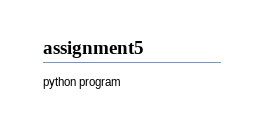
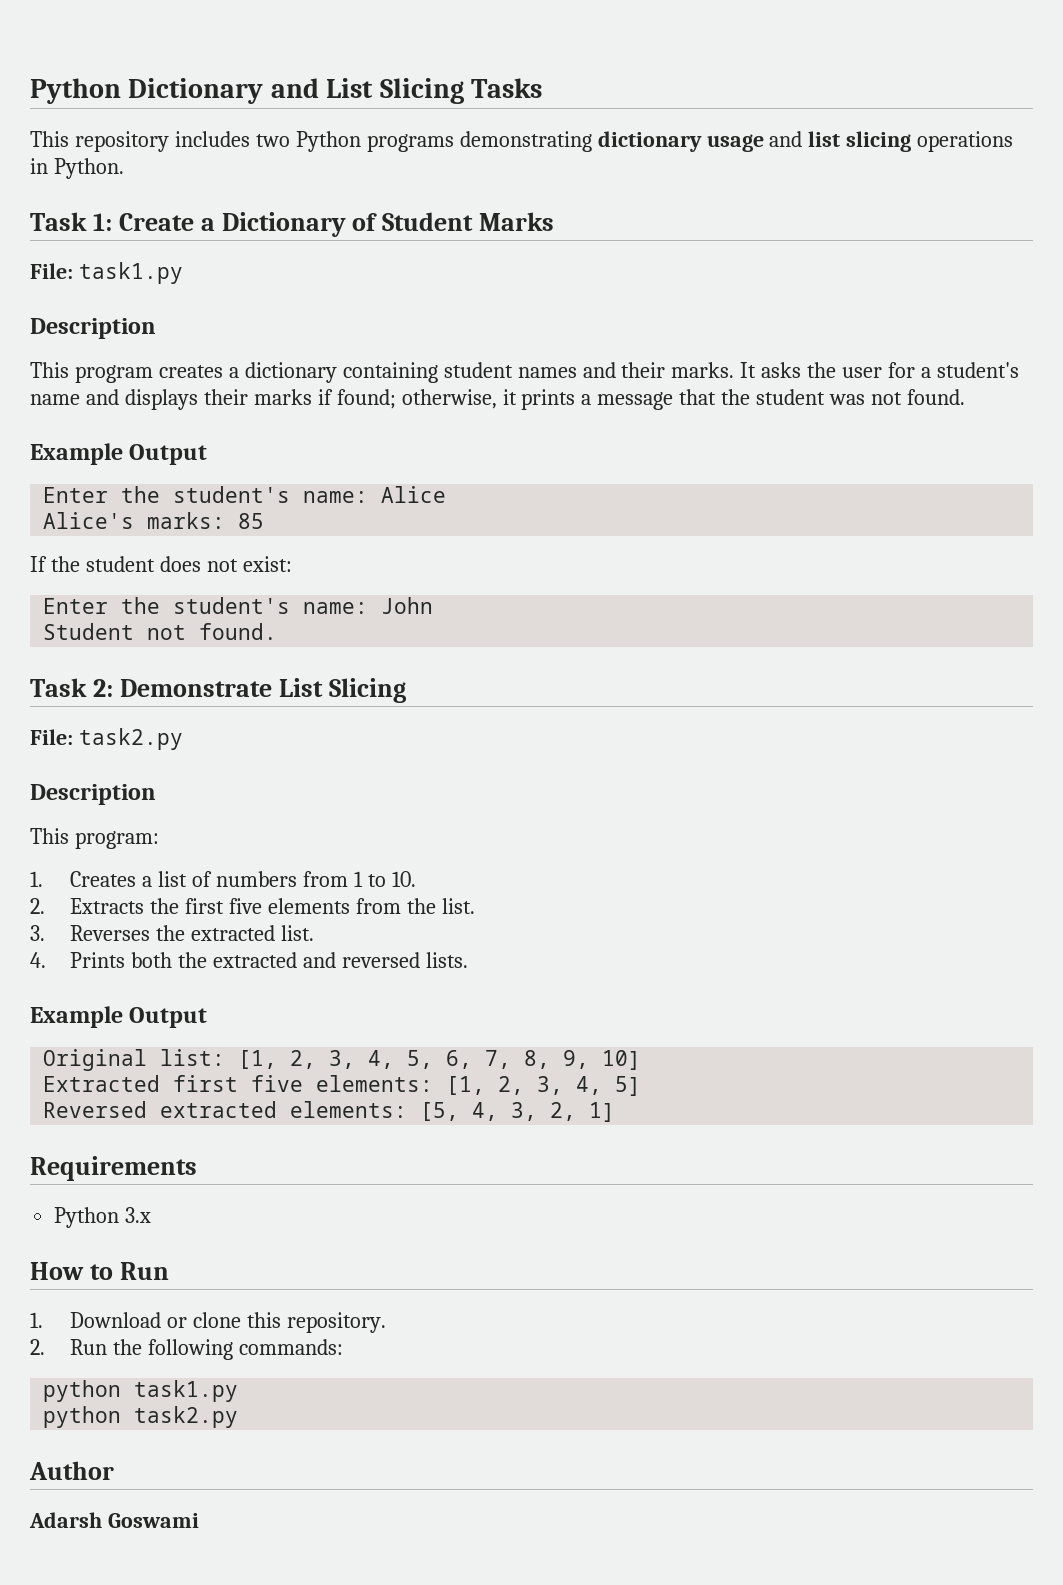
[43,41,144,58] [43,77,122,89] assignment5 // python program -> [30,78,543,104] [30,131,1014,152] [30,158,124,179] [30,212,555,237] [30,262,183,284] [30,318,156,339] [30,362,1019,383] [30,389,965,410] [30,443,208,465] [43,486,447,503] [43,512,265,529] [30,556,292,572] [43,597,434,614] [43,623,278,640] [30,678,406,703] [30,728,183,750] [30,784,156,805] [30,828,159,849] [30,871,416,887] [30,898,475,914] [30,925,314,941] [30,952,468,968] [30,1006,208,1028] [43,1049,642,1071] [43,1075,642,1096] [43,1101,616,1122] [30,1156,197,1181] [54,1207,152,1228] [30,1262,169,1280] [30,1312,386,1333] [30,1339,343,1360] [43,1380,239,1402] [43,1406,239,1428] [29,1461,114,1480] [29,1512,199,1528] Python Dictionary and List Slicing Tasks // This repository includes two Python programs demonstrating dictionary usage and list slicing operations in Python. // Task 1: Create a Dictionary of Student Marks // File: task1.py // Description // This program creates a dictionary containing student names and their marks. It asks the user for a student's name and displays their marks if found; otherwise, it prints a message that the student was not found. // Example Output // Enter the student's name: Alice // Alice's marks: 85 // If the student does not exist: // Enter the student's name: John // Student not found. // Task 2: Demonstrate List Slicing // File: task2.py // Description // This program: // 1. Creates a list of numbers from 1 to 10. // 2. Extracts the first five elements from the list. // 3. Reverses the extracted list. // 4. Prints both the extracted and reversed lists. // Example Output // Original list: [1, 2, 3, 4, 5, 6, 7, 8, 9, 10] // Extracted first five elements: [1, 2, 3, 4, 5] // Reversed extracted elements: [5, 4, 3, 2, 1] // Requirements // Python 3.x // How to Run // 1. Download or clone this repository. // 2. Run the following commands: // python task1.py // python task2.py // Author // Adarsh Goswami

